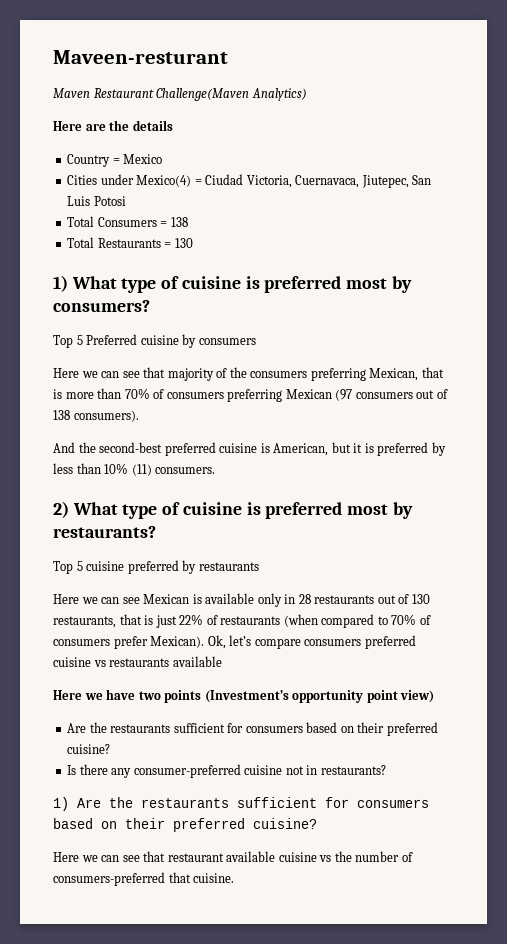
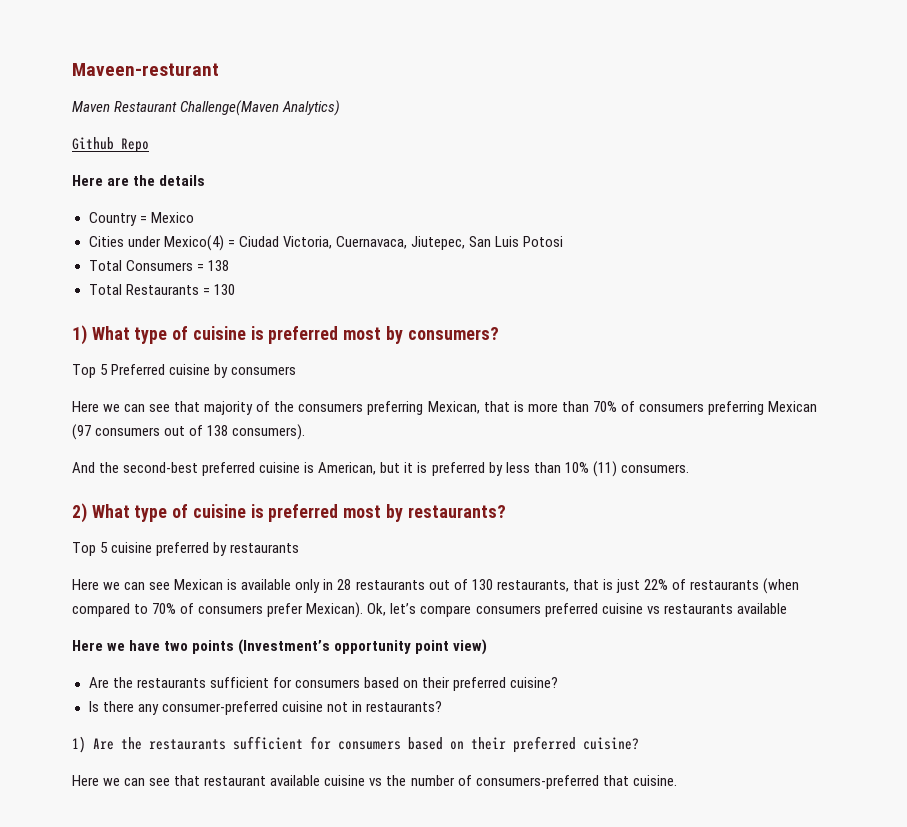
(307, 94) none -> [72,137,149,153] // Github Repo

